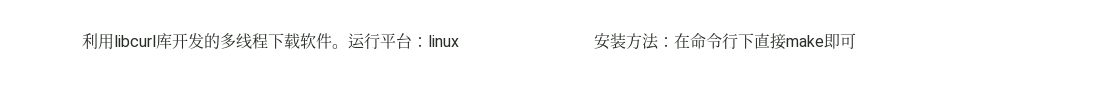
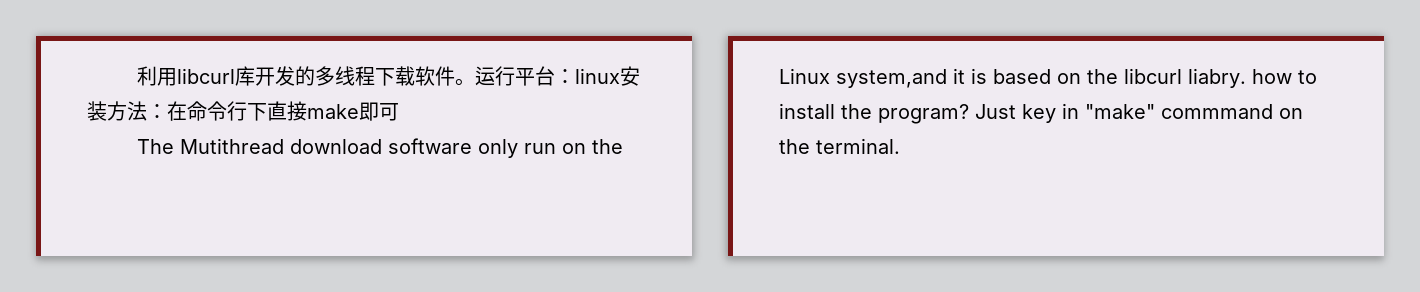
(459, 41) // -> (620, 76) none
(856, 41) none -> [136,138,623,158] [779,68,1317,88] [779,103,1303,124] [779,138,900,154] // The Mutithread download software only run on the Linux system,and it is based on the libcurl liabry. how to install the program? Just key in "make" commmand on the terminal.

